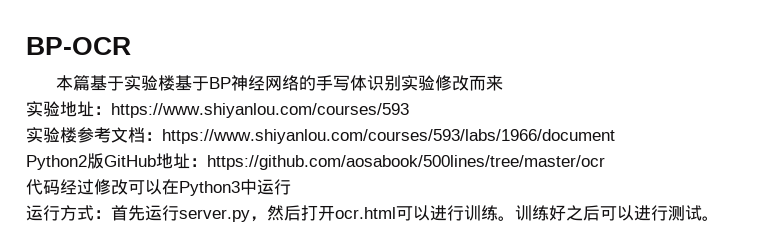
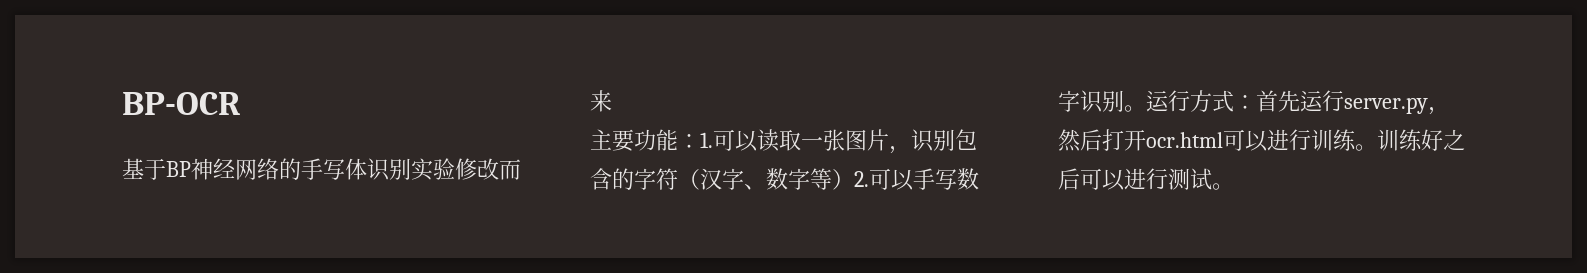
[55,75,175,91] 本篇基于实验楼 -> (241, 103) none
[26,101,409,118] [26,127,615,144] [26,153,605,170] [26,179,291,196] 实验地址：https://www.shiyanlou.com/courses/593 // 实验楼参考文档：https://www.shiyanlou.com/courses/593/labs/1966/document // Python2版GitHub地址：https://github.com/aosabook/500lines/tree/master/ocr // 代码经过修改可以在Python3中运行 // -> [590,129,977,154] [590,168,979,191] [1058,90,1146,113] 主要功能：1.可以读取一张图片，识别包含的字符（汉字、数字等）2.可以手写数字识别。

